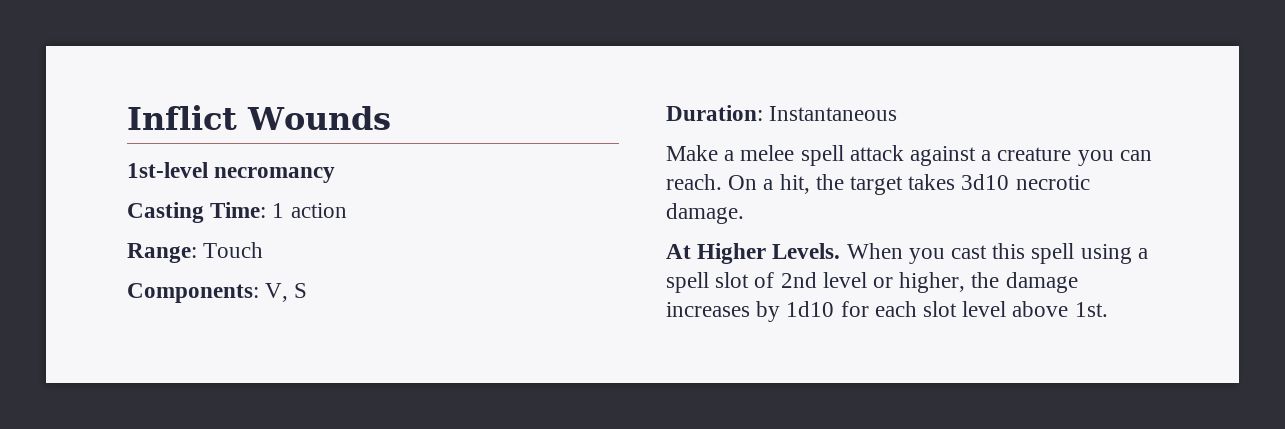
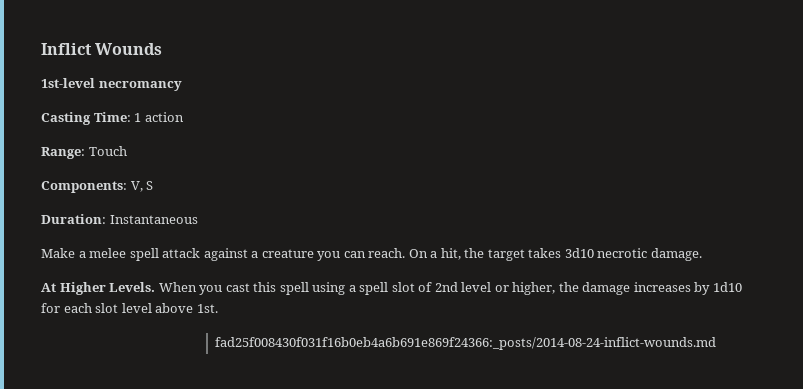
(1108, 309) none -> [215,337,717,350] // fad25f008430f031f16b0eb4a6b691e869f24366:_posts/2014-08-24-inflict-wounds.md

